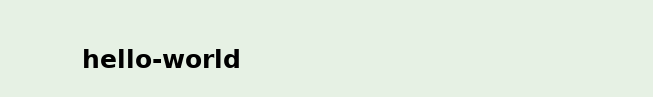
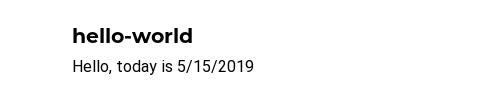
(241, 58) none -> [72,60,254,75] // Hello, today is 5/15/2019

